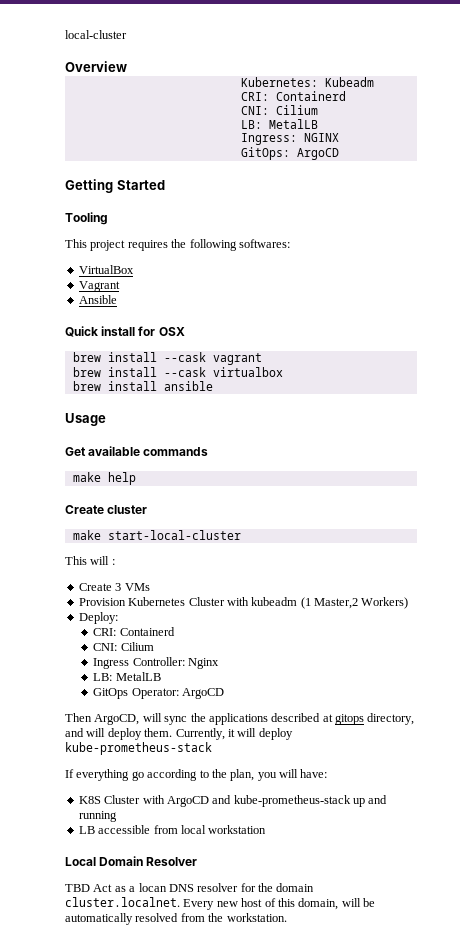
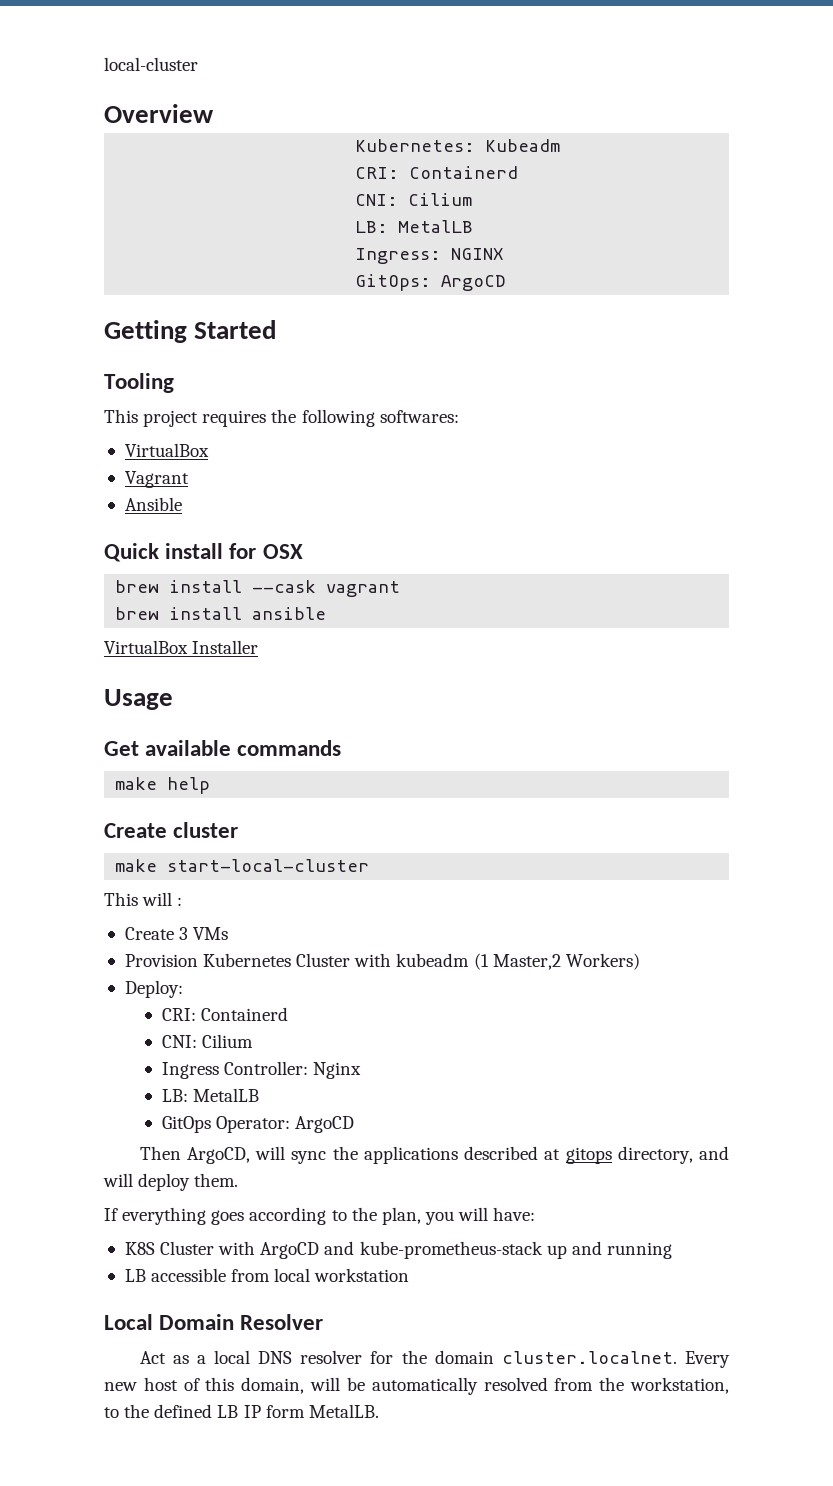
[163,367,283,377] [72,381,213,391] --cask virtualbox // brew install ansible -> [252,607,327,620] [104,640,259,654] ansible // VirtualBox Installer
[175,728,293,740] [65,742,212,755] Currently, it will deploy kube-prometheus-stack -> (239, 1180) none
[131,771,144,781] go -> [211,1210,245,1225] goes
[65,884,90,892] TBD -> (324, 1322) none
[138,883,167,892] locan -> [214,1350,251,1364] local
[226,913,287,922] workstation. -> [630,1377,730,1394] [104,1404,379,1418] workstation, to the defined LB IP form MetalLB.

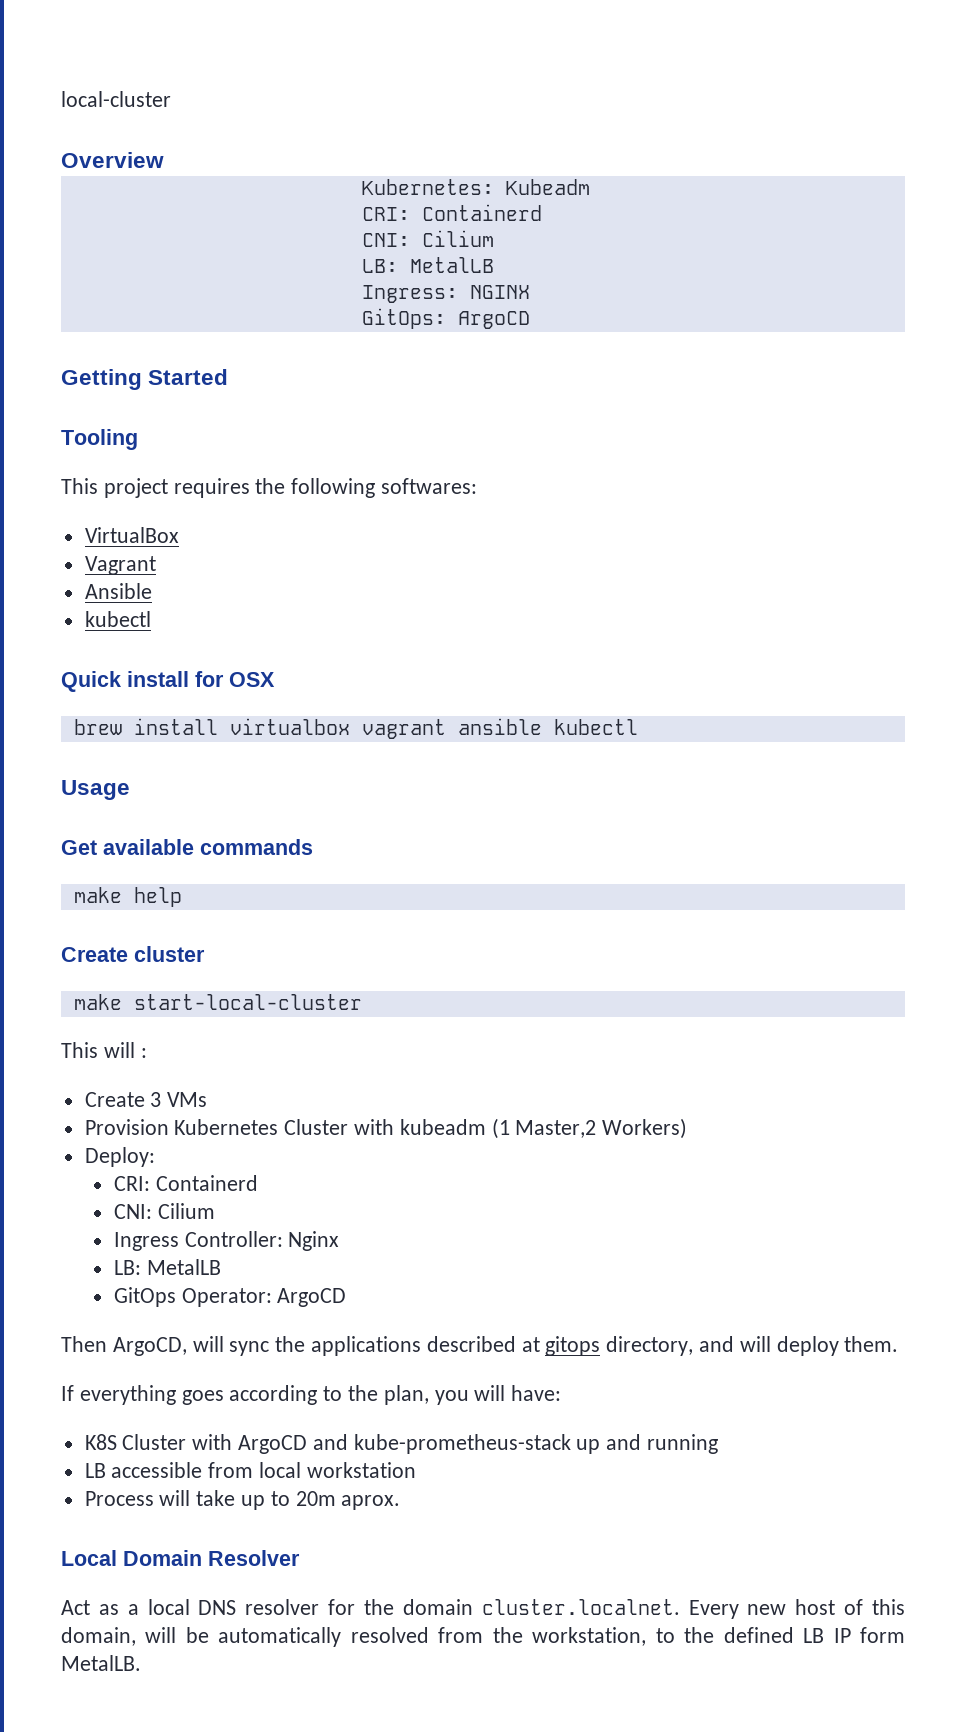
(182, 504) none -> [84,611,151,627] // kubectl
[252,580,317,593] --cask -> [229,718,350,735] virtualbox
[115,607,243,620] // brew install -> (446, 729) none
[104,640,259,654] // VirtualBox Installer -> [553,719,638,735] kubectl
(410, 1275) none -> [84,1490,401,1510] // Process will take up to 20m aprox.

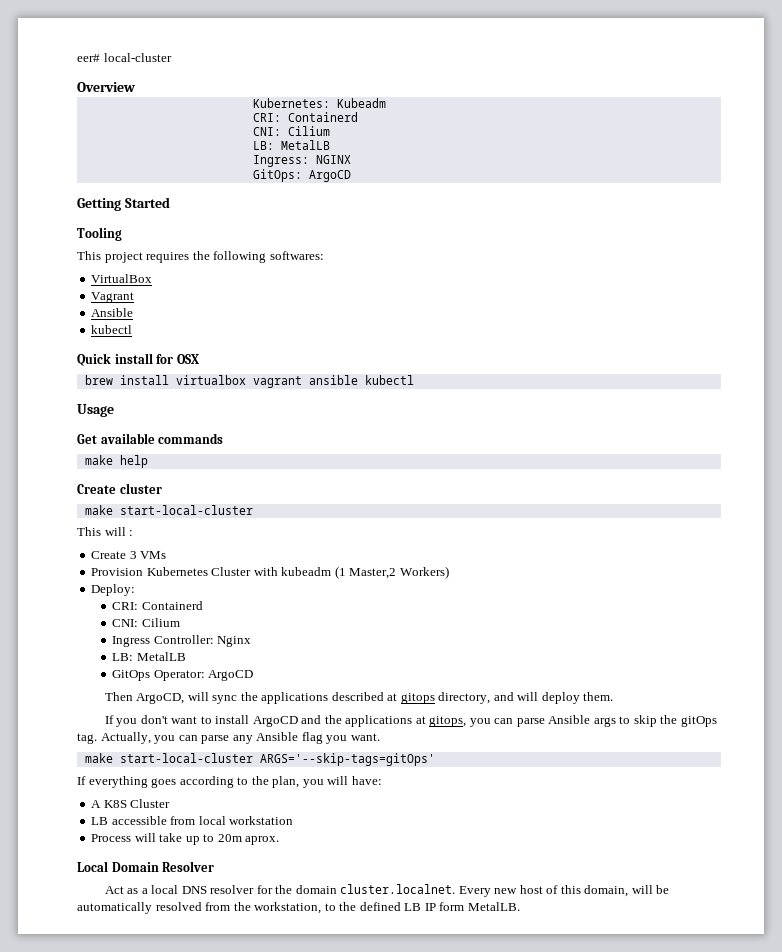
(61, 99) none -> [77,54,100,62] eer#
(899, 1344) none -> [104,715,717,727] [77,732,380,744] [84,753,435,766] // If you don't want to install ArgoCD and the applications at gitops, you can parse Ansible args to skip the gitOps tag. Actually, you can parse any Ansible flag you want. // make start-local-cluster ARGS='--skip-tags=gitOps'
(562, 1393) none -> [91,800,102,808] A
[192,1434,719,1454] with ArgoCD and kube-prometheus-stack up and running -> (171, 803) none

